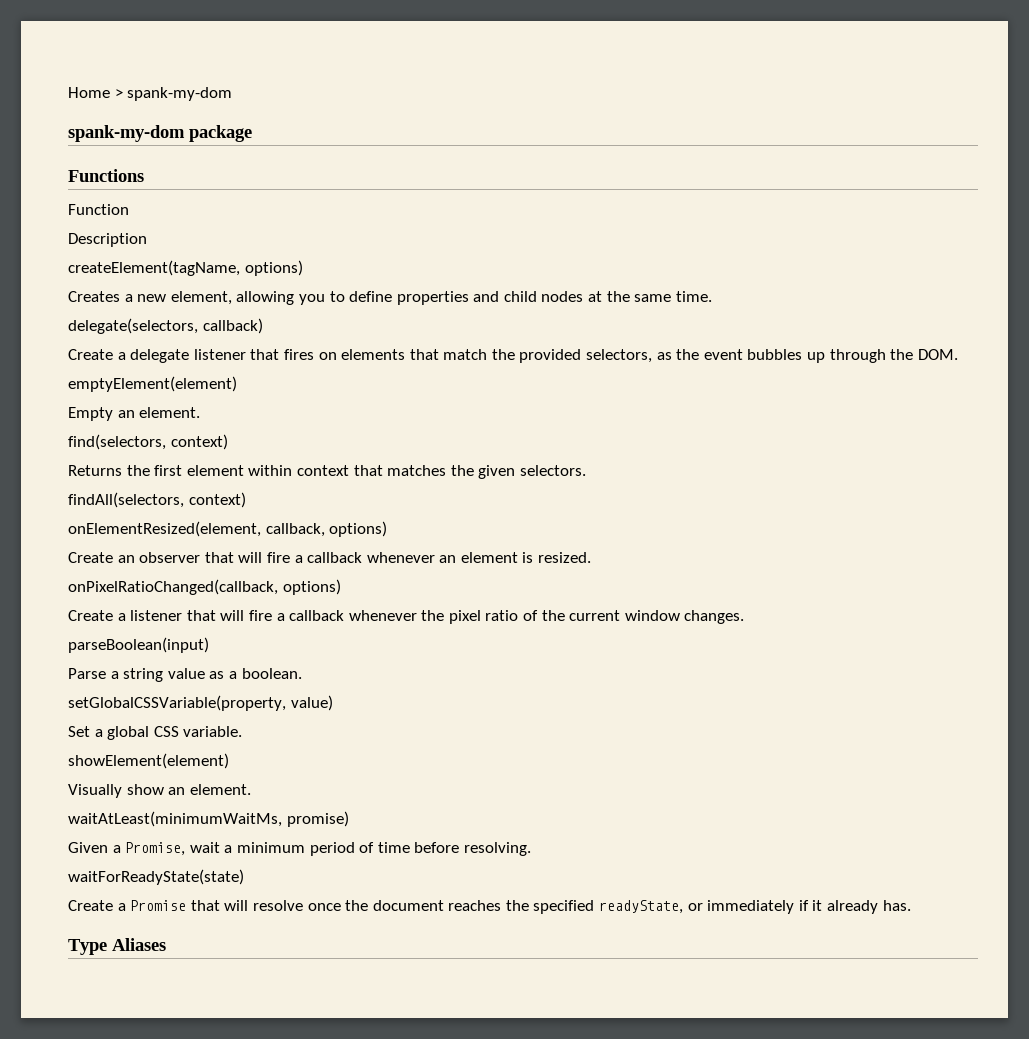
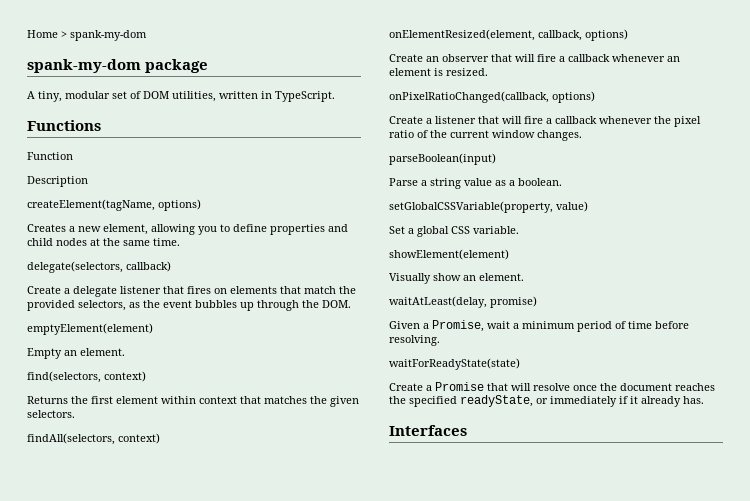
(252, 133) none -> [27,91,335,102] // A tiny, modular set of DOM utilities, written in TypeScript.
[68,811,282,827] waitAtLeast(minimumWaitMs, -> [389,296,487,308] waitAtLeast(delay,
[68,938,166,955] Type Aliases -> [389,425,467,436] Interfaces

